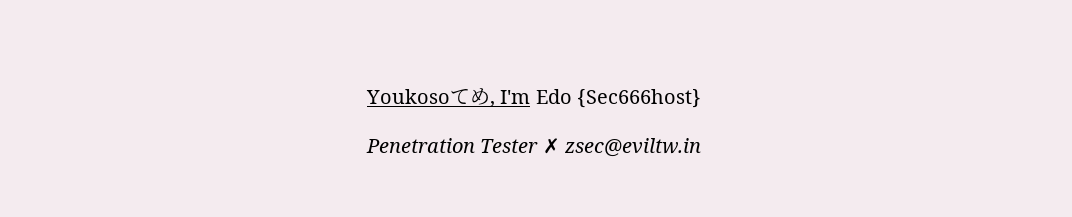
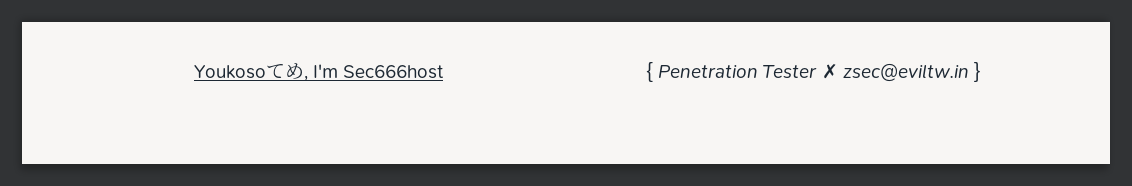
[535,89,702,108] Edo {Sec666host} // -> [343,65,445,79] [646,62,654,82] Sec666host // {
(702, 147) none -> [973,62,981,82] }

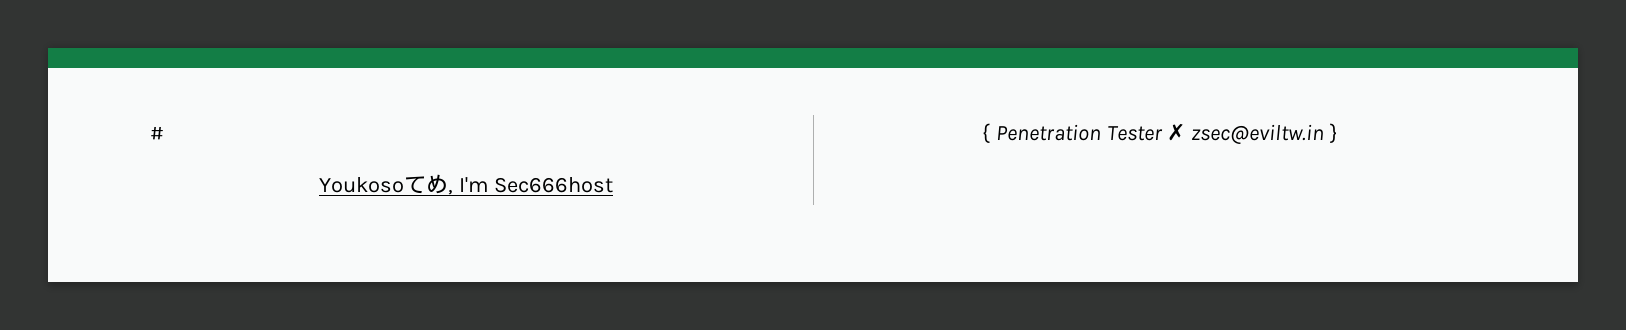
(193, 72) none -> [150,126,164,140] # //

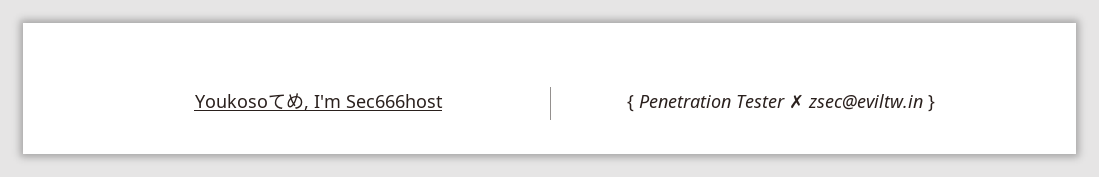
[150,126,164,140] # // -> (194, 101) none

